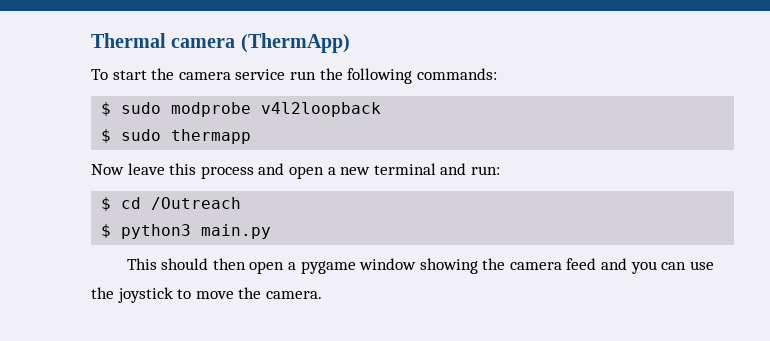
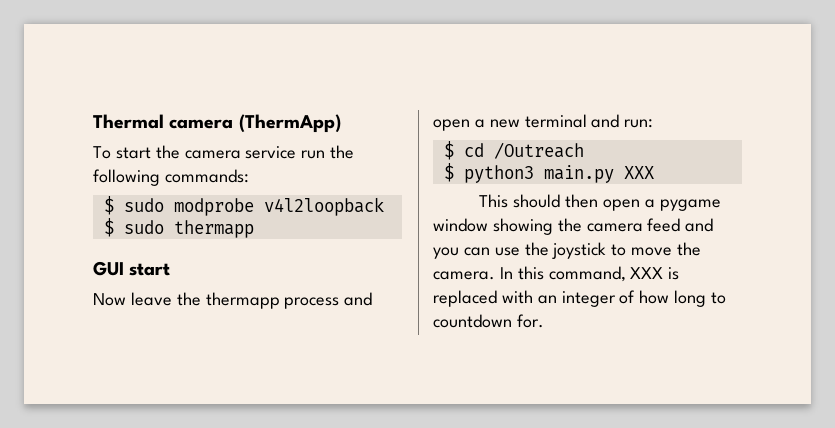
(252, 136) none -> [93,261,171,276] // GUI start
[169,163,197,175] this -> [176,292,280,309] the thermapp
(272, 231) none -> [623,166,654,179] XXX
(322, 295) none -> [499,266,680,282] [433,290,727,307] [433,314,544,328] In this command, XXX is replaced with an integer of how long to countdown for.

